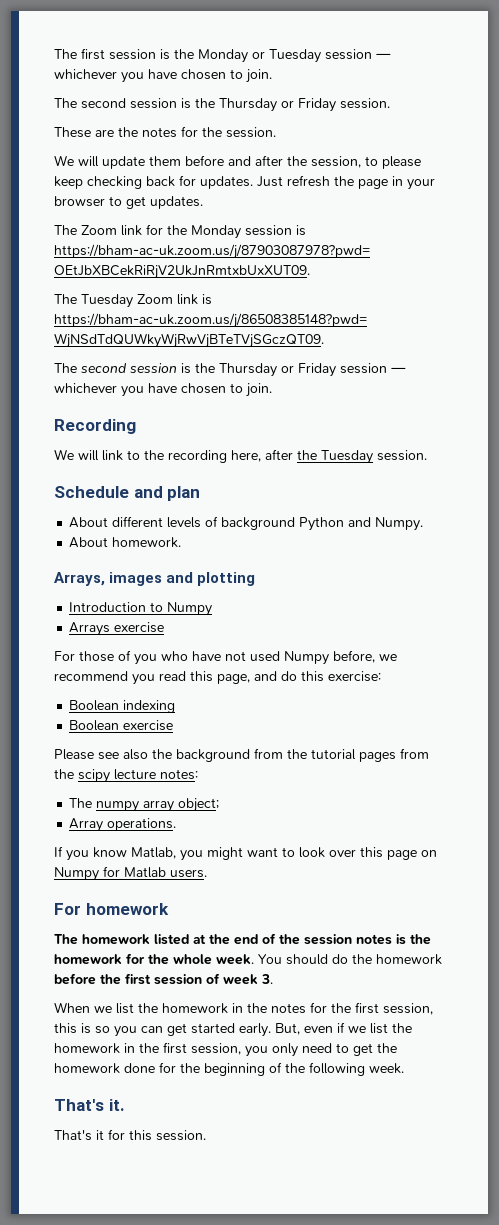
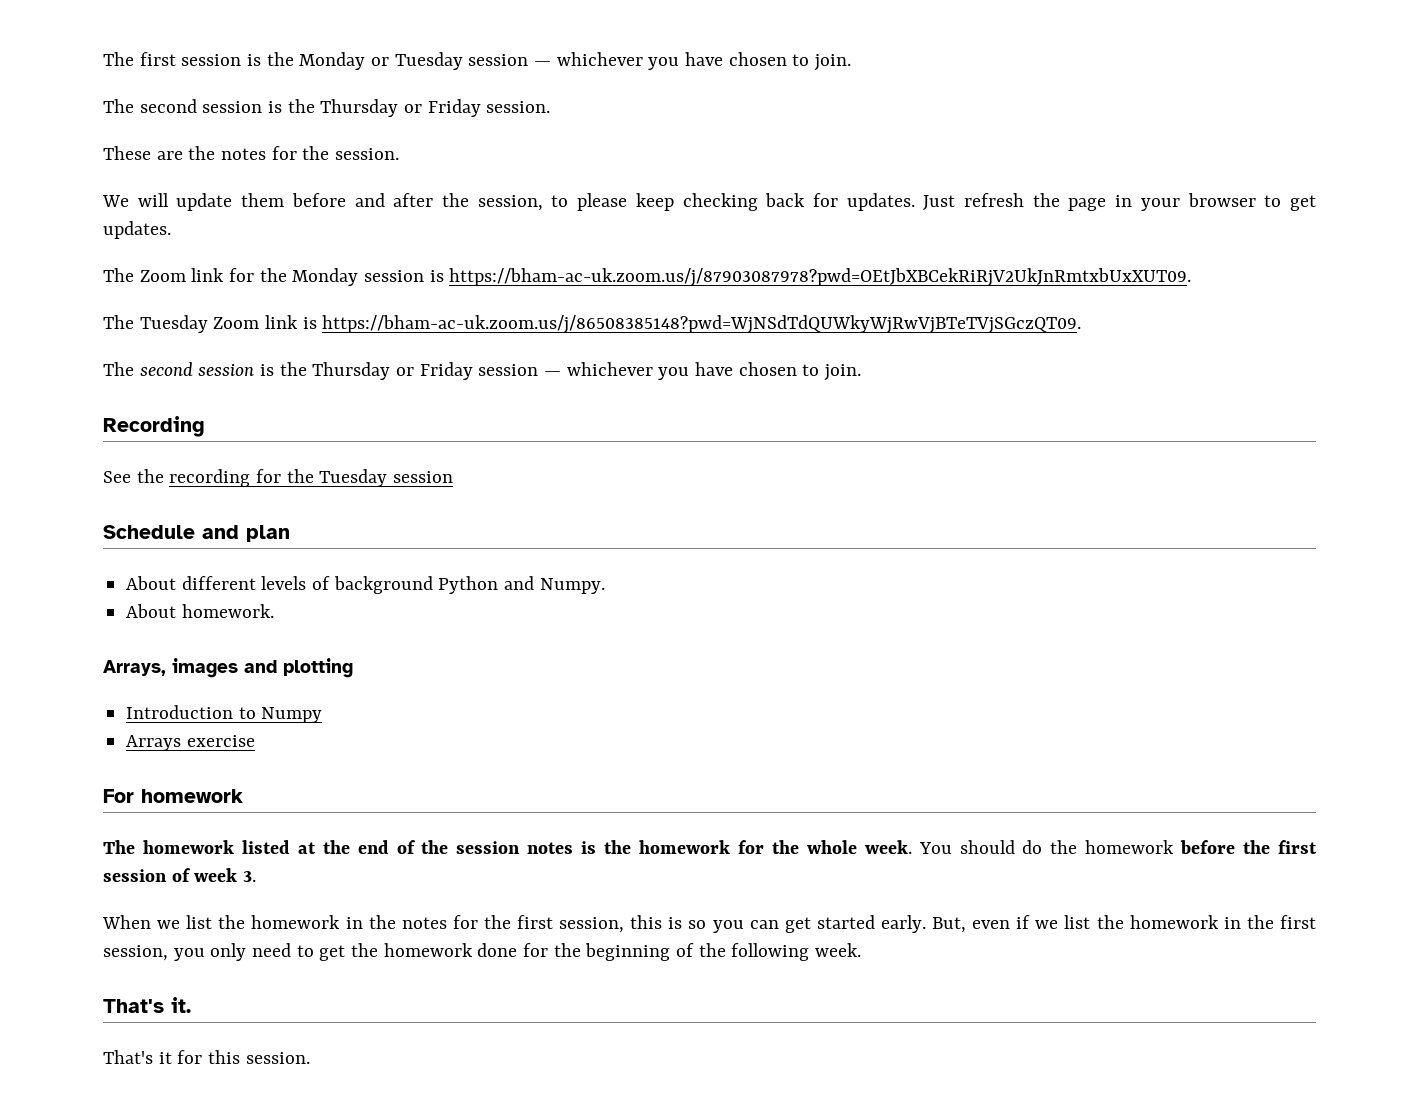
[54,449,293,463] We will link to the recording here, after -> [103,469,282,487] See the recording for
[377,450,427,461] session. -> [393,471,454,483] session
[54,650,397,665] [54,671,381,685] [69,700,176,713] [69,720,174,731] [54,748,429,762] [54,769,198,783] [69,798,220,812] [69,818,177,832] [54,846,437,861] [54,866,207,881] // For those of you who have not used Numpy before, we recommend you read this page, and do this exercise: // Boolean indexing // Boolean exercise // Please see also the background from the tutorial pages from the scipy lecture notes: // The numpy array object; // Array operations. // If you know Matlab, you might want to look over this page on Numpy for Matlab users. -> (255, 741) none

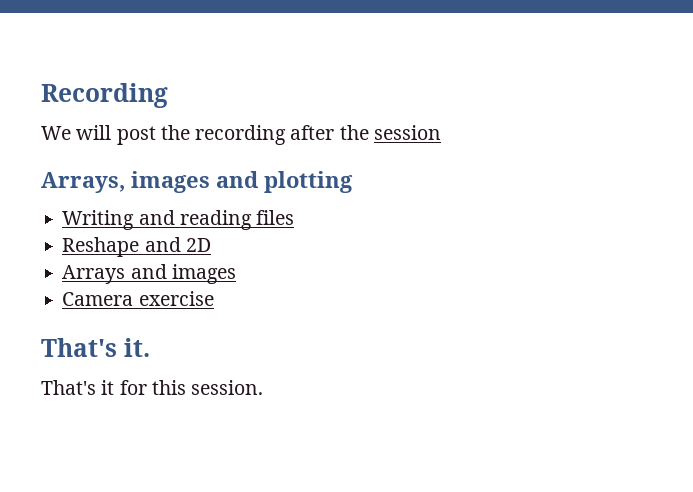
[103,52,852,71] [103,99,551,117] [103,146,400,160] [102,193,1316,211] [103,221,171,239] [103,268,1192,287] [103,315,1082,334] [103,362,862,381] [103,416,205,437] [103,469,454,487] [103,525,290,542] [126,576,605,594] [126,604,274,618] [103,658,353,678] [126,705,323,723] [126,735,255,751] [103,789,243,803] [103,840,1317,854] [103,868,257,882] [102,915,1317,933] [103,943,862,961] The first session is the Monday or Tuesday session — whichever you have chosen to join. // The second session is the Thursday or Friday session. // These are the notes for the session. // We will update them before and after the session, to please keep checking back for updates. Just refresh the page in your browser to get updates. // The Zoom link for the Monday session is https://bham-ac-uk.zoom.us/j/87903087978?pwd=OEtJbXBCekRiRjV2UkJnRmtxbUxXUT09. // The Tuesday Zoom link is https://bham-ac-uk.zoom.us/j/86508385148?pwd=WjNSdTdQUWkyWjRwVjBTeTVjSGczQT09. // The second session is the Thursday or Friday session — whichever you have chosen to join. // Recording // See the recording for the Tuesday session // Schedule and plan // About different levels of background Python and Numpy. // About homework. // Arrays, images and plotting // Introduction to Numpy // Arrays exercise // For homework // The homework listed at the end of the session notes is the homework for the whole week. You should do the homework before the first session of week 3. // When we list the homework in the notes for the first session, this is so you can get started early. But, even if we list the homework in the first session, you only need to get the homework done for the beginning of the following week. -> [41,83,168,108] [41,125,441,145] [41,171,353,193] [62,210,295,230] [62,237,211,257] [62,264,236,284] [62,291,214,306] Recording // We will post the recording after the session // Arrays, images and plotting // Writing and reading files // Reshape and 2D // Arrays and images // Camera exercise

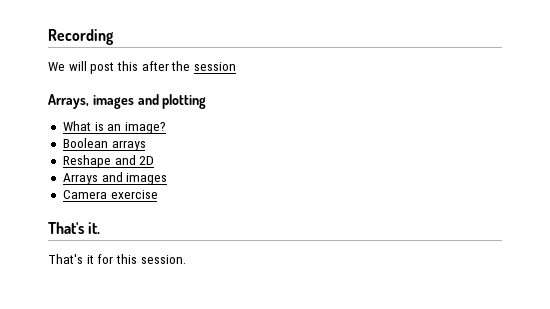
[160,125,287,145] the recording -> [116,61,138,71] this
[62,210,295,230] Writing and reading files -> [62,121,166,134] [62,138,146,151] What is an image? // Boolean arrays

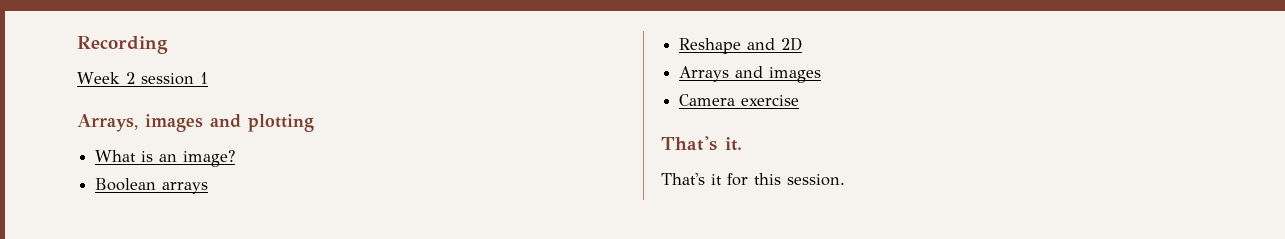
[48,61,191,74] We will post this after the -> [77,72,135,84] Week 2
(236, 66) none -> [199,72,208,84] 1

